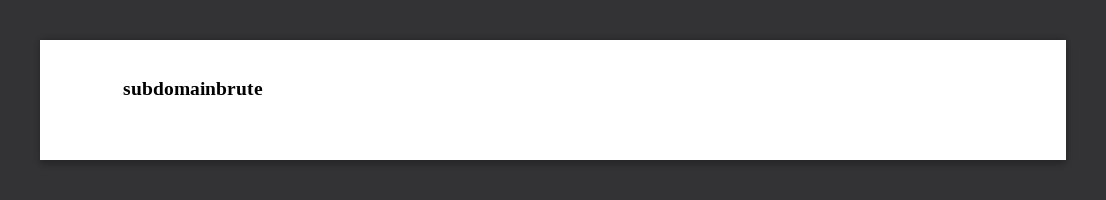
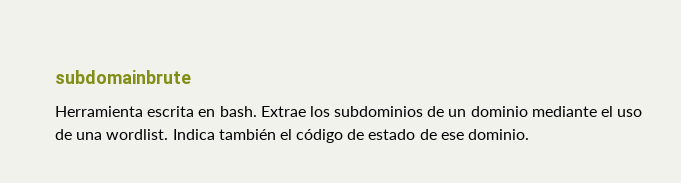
(263, 88) none -> [55,106,643,117] [55,129,530,143] // Herramienta escrita en bash. Extrae los subdominios de un dominio mediante el uso de una wordlist. Indica también el código de estado de ese dominio.

